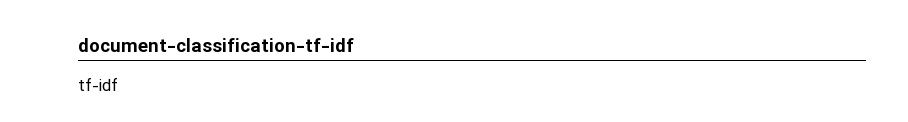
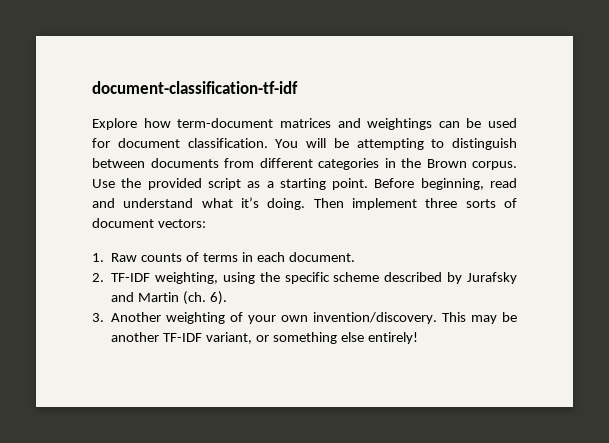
[78,77,118,91] tf-idf -> [92,118,517,130] [92,138,517,150] [92,158,517,170] [92,178,517,190] [92,197,517,210] [92,218,206,228] [92,252,355,262] [92,272,517,284] [111,291,227,305] [92,312,517,324] [111,332,418,344] Explore how term-document matrices and weightings can be used for document classification. You will be attempting to distinguish between documents from different categories in the Brown corpus. Use the provided script as a starting point. Before beginning, read and understand what it’s doing. Then implement three sorts of document vectors: // 1. Raw counts of terms in each document. // 2. TF-IDF weighting, using the specific scheme described by Jurafsky and Martin (ch. 6). // 3. Another weighting of your own invention/discovery. This may be another TF-IDF variant, or something else entirely!

